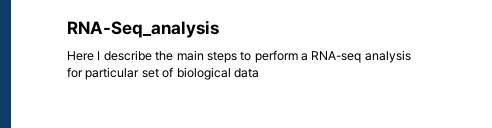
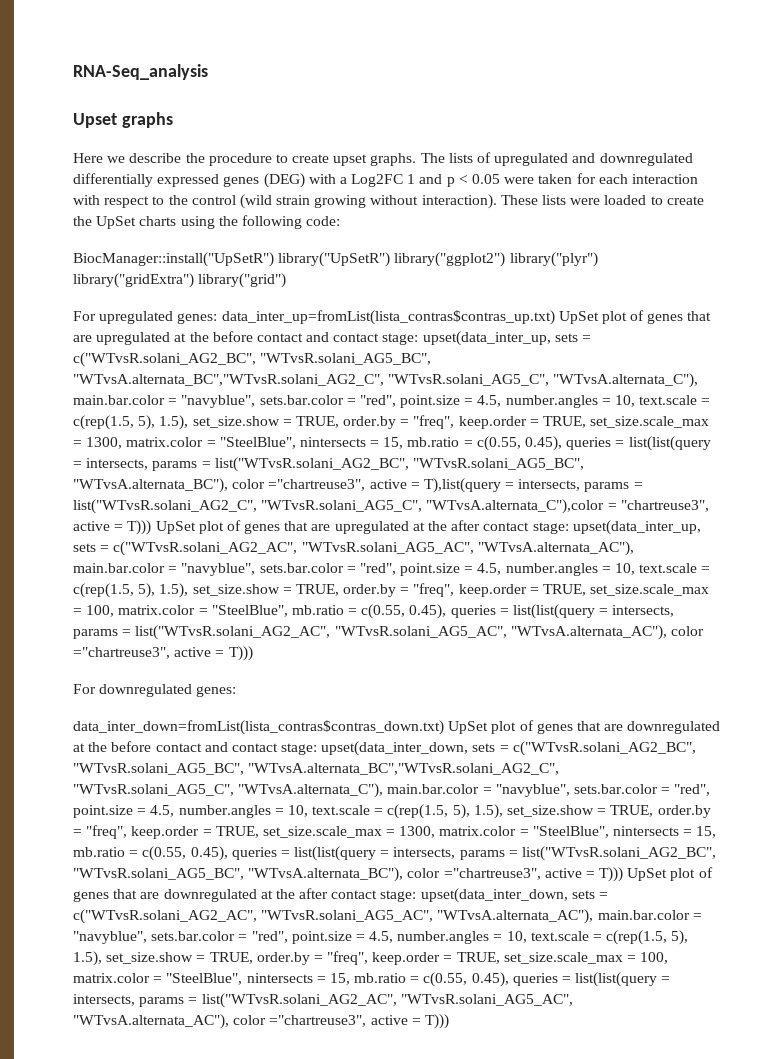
(219, 29) none -> [73,112,173,128] // Upset graphs
[97,51,101,60] I -> [107,156,126,163] we
[176,50,411,63] [67,67,259,80] main steps to perform a RNA-seq analysis for particular set of biological data -> [208,152,693,166] [73,173,698,188] [73,194,704,209] [73,215,341,229] [73,252,598,267] [73,273,287,288] [73,310,712,325] [73,331,592,346] [73,352,432,367] [73,373,699,388] [73,395,711,408] [73,415,710,430] [73,436,711,451] [73,457,584,472] [73,478,643,493] [73,499,709,514] [73,520,701,535] [73,541,634,556] [73,563,711,576] [73,583,710,598] [73,604,675,619] [73,625,704,640] [73,646,253,661] [73,684,237,697] [73,720,721,735] [73,741,696,756] [73,763,560,775] [73,783,711,798] [73,804,711,819] [73,825,717,839] [73,846,717,861] [73,867,713,882] [73,888,609,903] [73,909,702,924] [73,930,689,945] [73,951,669,966] [73,972,671,987] [73,993,573,1008] [73,1014,449,1029] procedure to create upset graphs. The lists of upregulated and downregulated differentially expressed genes (DEG) with a Log2FC 1 and p < 0.05 were taken for each interaction with respect to the control (wild strain growing without interaction). These lists were loaded to create the UpSet charts using the following code: // BiocManager::install("UpSetR") library("UpSetR") library("ggplot2") library("plyr") library("gridExtra") library("grid") // For upregulated genes: data_inter_up=fromList(lista_contras$contras_up.txt) UpSet plot of genes that are upregulated at the before contact and contact stage: upset(data_inter_up, sets = c("WTvsR.solani_AG2_BC", "WTvsR.solani_AG5_BC", "WTvsA.alternata_BC","WTvsR.solani_AG2_C", "WTvsR.solani_AG5_C", "WTvsA.alternata_C"), main.bar.color = "navyblue", sets.bar.color = "red", point.size = 4.5, number.angles = 10, text.scale = c(rep(1.5, 5), 1.5), set_size.show = TRUE, order.by = "freq", keep.order = TRUE, set_size.scale_max = 1300, matrix.color = "SteelBlue", nintersects = 15, mb.ratio = c(0.55, 0.45), queries = list(list(query = intersects, params = list("WTvsR.solani_AG2_BC", "WTvsR.solani_AG5_BC", "WTvsA.alternata_BC"), color ="chartreuse3", active = T),list(query = intersects, params = list("WTvsR.solani_AG2_C", "WTvsR.solani_AG5_C", "WTvsA.alternata_C"),color = "chartreuse3", active = T))) UpSet plot of genes that are upregulated at the after contact stage: upset(data_inter_up, sets = c("WTvsR.solani_AG2_AC", "WTvsR.solani_AG5_AC", "WTvsA.alternata_AC"), main.bar.color = "navyblue", sets.bar.color = "red", point.size = 4.5, number.angles = 10, text.scale = c(rep(1.5, 5), 1.5), set_size.show = TRUE, order.by = "freq", keep.order = TRUE, set_size.scale_max = 100, matrix.color = "SteelBlue", mb.ratio = c(0.55, 0.45), queries = list(list(query = intersects, params = list("WTvsR.solani_AG2_AC", "WTvsR.solani_AG5_AC", "WTvsA.alternata_AC"), color ="chartreuse3", active = T))) // For downregulated genes: // data_inter_down=fromList(lista_contras$contras_down.txt) UpSet plot of genes that are downregulated at the before contact and contact stage: upset(data_inter_down, sets = c("WTvsR.solani_AG2_BC", "WTvsR.solani_AG5_BC", "WTvsA.alternata_BC","WTvsR.solani_AG2_C", "WTvsR.solani_AG5_C", "WTvsA.alternata_C"), main.bar.color = "navyblue", sets.bar.color = "red", point.size = 4.5, number.angles = 10, text.scale = c(rep(1.5, 5), 1.5), set_size.show = TRUE, order.by = "freq", keep.order = TRUE, set_size.scale_max = 1300, matrix.color = "SteelBlue", nintersects = 15, mb.ratio = c(0.55, 0.45), queries = list(list(query = intersects, params = list("WTvsR.solani_AG2_BC", "WTvsR.solani_AG5_BC", "WTvsA.alternata_BC"), color ="chartreuse3", active = T))) UpSet plot of genes that are downregulated at the after contact stage: upset(data_inter_down, sets = c("WTvsR.solani_AG2_AC", "WTvsR.solani_AG5_AC", "WTvsA.alternata_AC"), main.bar.color = "navyblue", sets.bar.color = "red", point.size = 4.5, number.angles = 10, text.scale = c(rep(1.5, 5), 1.5), set_size.show = TRUE, order.by = "freq", keep.order = TRUE, set_size.scale_max = 100, matrix.color = "SteelBlue", nintersects = 15, mb.ratio = c(0.55, 0.45), queries = list(list(query = intersects, params = list("WTvsR.solani_AG2_AC", "WTvsR.solani_AG5_AC", "WTvsA.alternata_AC"), color ="chartreuse3", active = T)))

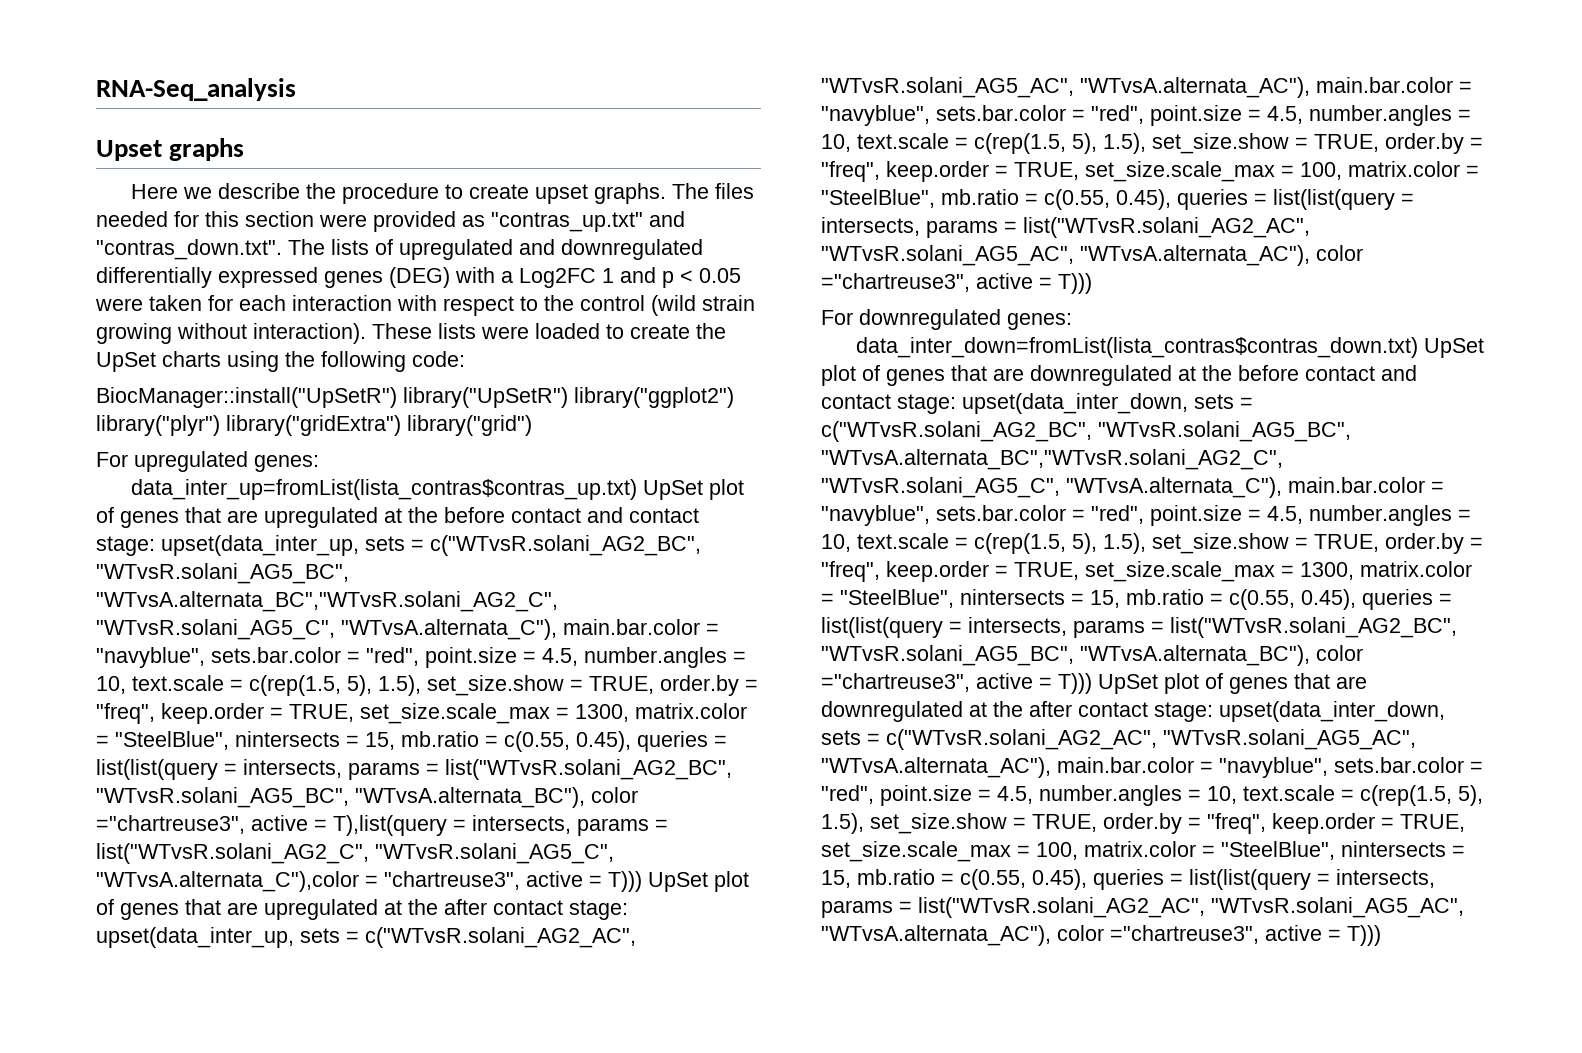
(445, 158) none -> [714,183,754,199] [96,211,685,232] [96,239,325,260] files needed for this section were provided as "contras_up.txt" and "contras_down.txt". The
(218, 318) none -> (319, 463) //

